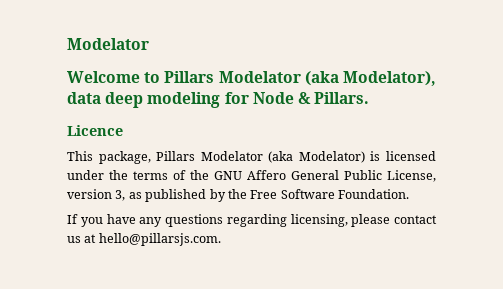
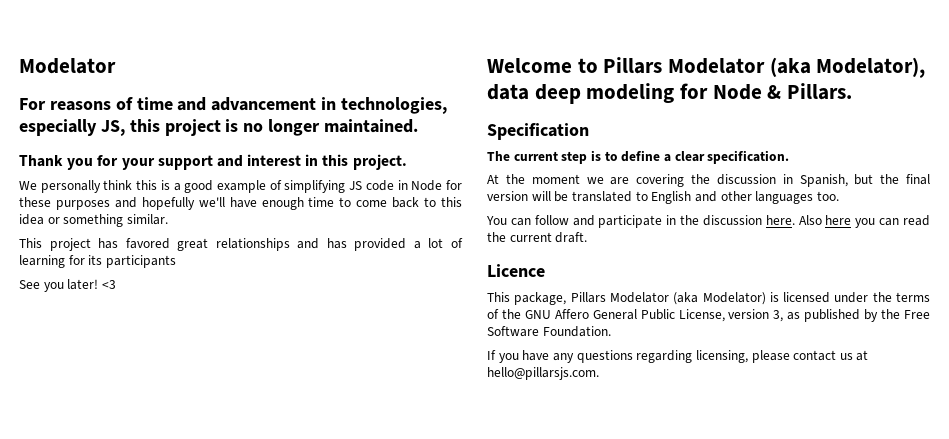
[67,38,149,50] Modelator -> [19,58,116,74] [19,97,448,114] [19,119,419,136] [19,154,407,170] [19,180,463,193] [19,197,463,210] [19,214,168,227] [19,238,464,251] [19,255,176,268] [19,279,116,292] Modelator // For reasons of time and advancement in technologies, especially JS, this project is no longer maintained. // Thank you for your support and interest in this project. // We personally think this is a good example of simplifying JS code in Node for these purposes and hopefully we'll have enough time to come back to this idea or something similar. // This project has favored great relationships and has provided a lot of learning for its participants // See you later! <3
(370, 98) none -> [487,123,589,140] [487,150,790,164] [487,174,930,187] [487,191,839,204] [486,215,931,228] [487,232,588,243] // Specification // The current step is to define a clear specification. // At the moment we are covering the discussion in Spanish, but the final version will be translated to English and other languages too. // You can follow and participate in the discussion here. Also here you can read the current draft.

